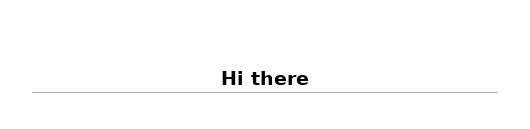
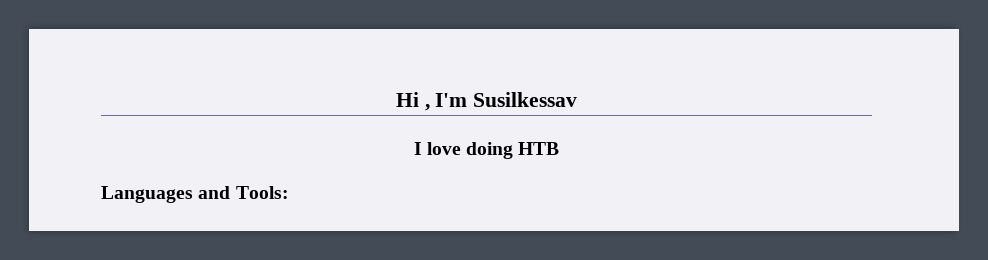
[251,71,309,85] there -> [424,92,578,111] [413,142,560,159] [101,186,289,203] , I'm Susilkessav // I love doing HTB // Languages and Tools:

